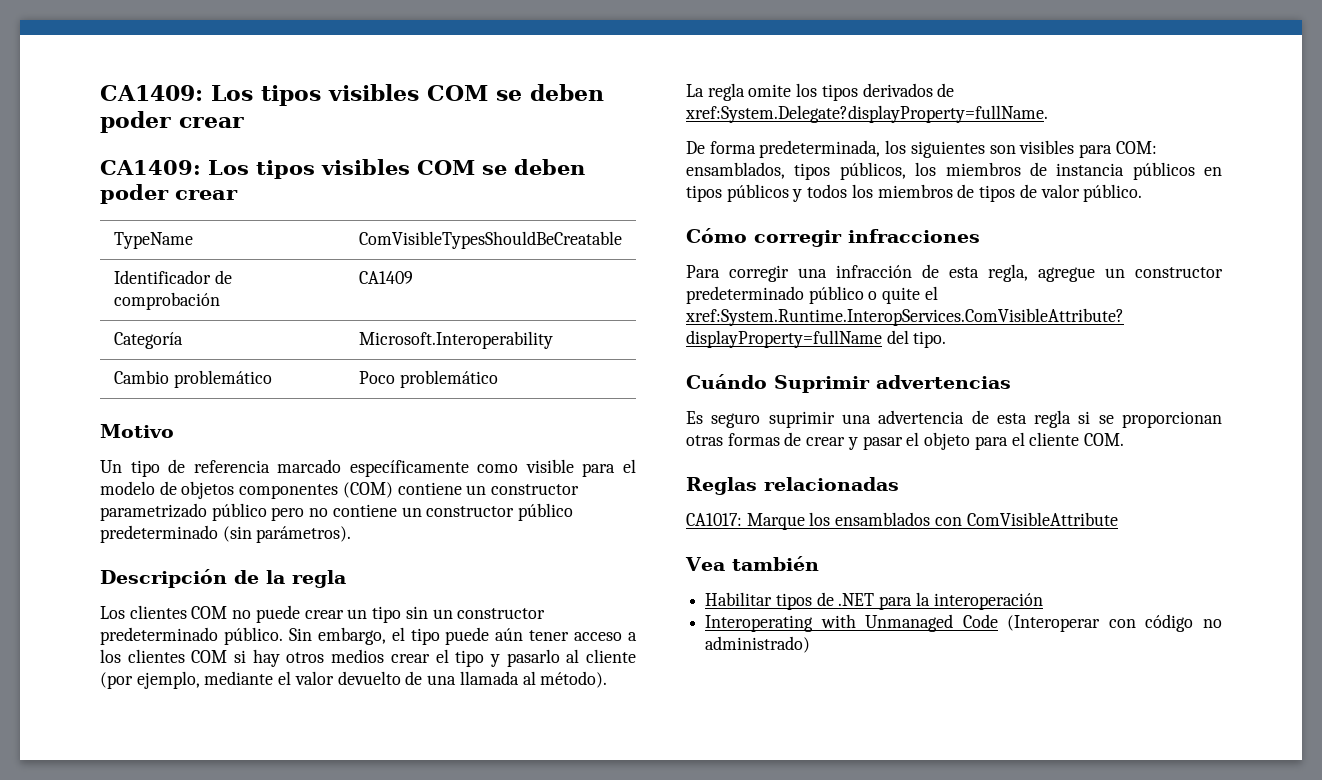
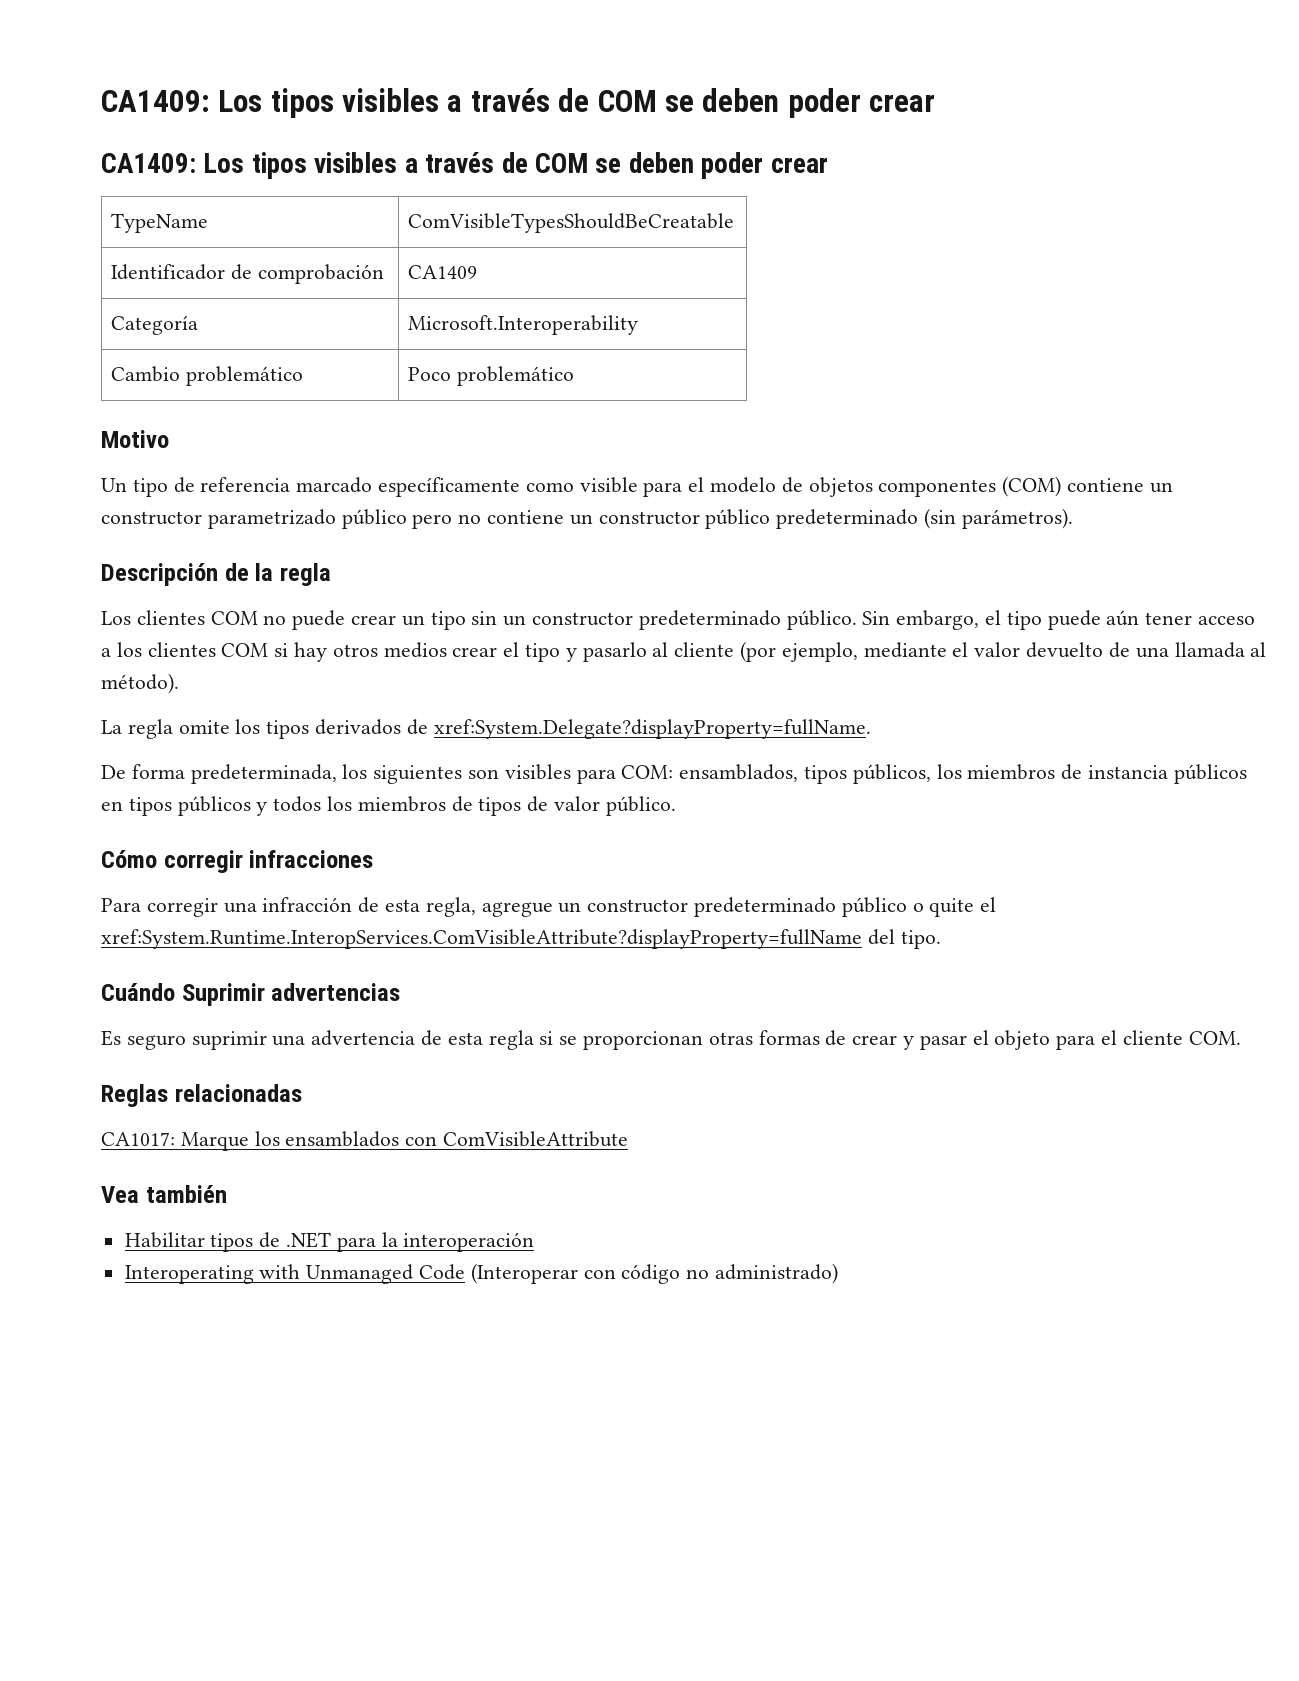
[100,84,419,106] CA1409: Los tipos visibles -> [101,88,590,118] CA1409: Los tipos visibles a través de
(410, 167) none -> [404,152,528,173] a través de

